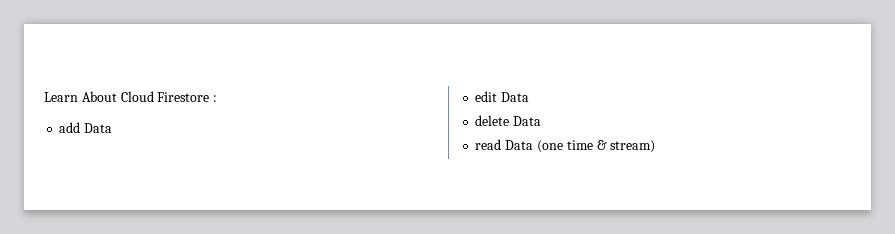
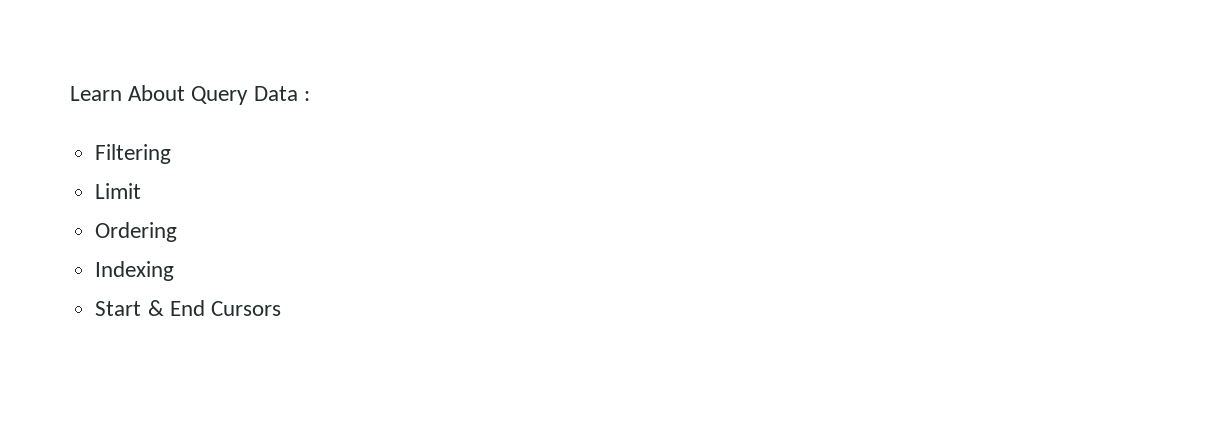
[120,91,210,102] Cloud Firestore -> [191,86,298,105] Query Data
[59,122,113,133] [475,91,530,102] [475,115,542,126] [475,139,656,153] add Data // edit Data // delete Data // read Data (one time & stream) -> [95,144,172,164] [95,183,142,199] [95,222,178,242] [95,261,175,281] [95,300,281,316] Filtering // Limit // Ordering // Indexing // Start & End Cursors

